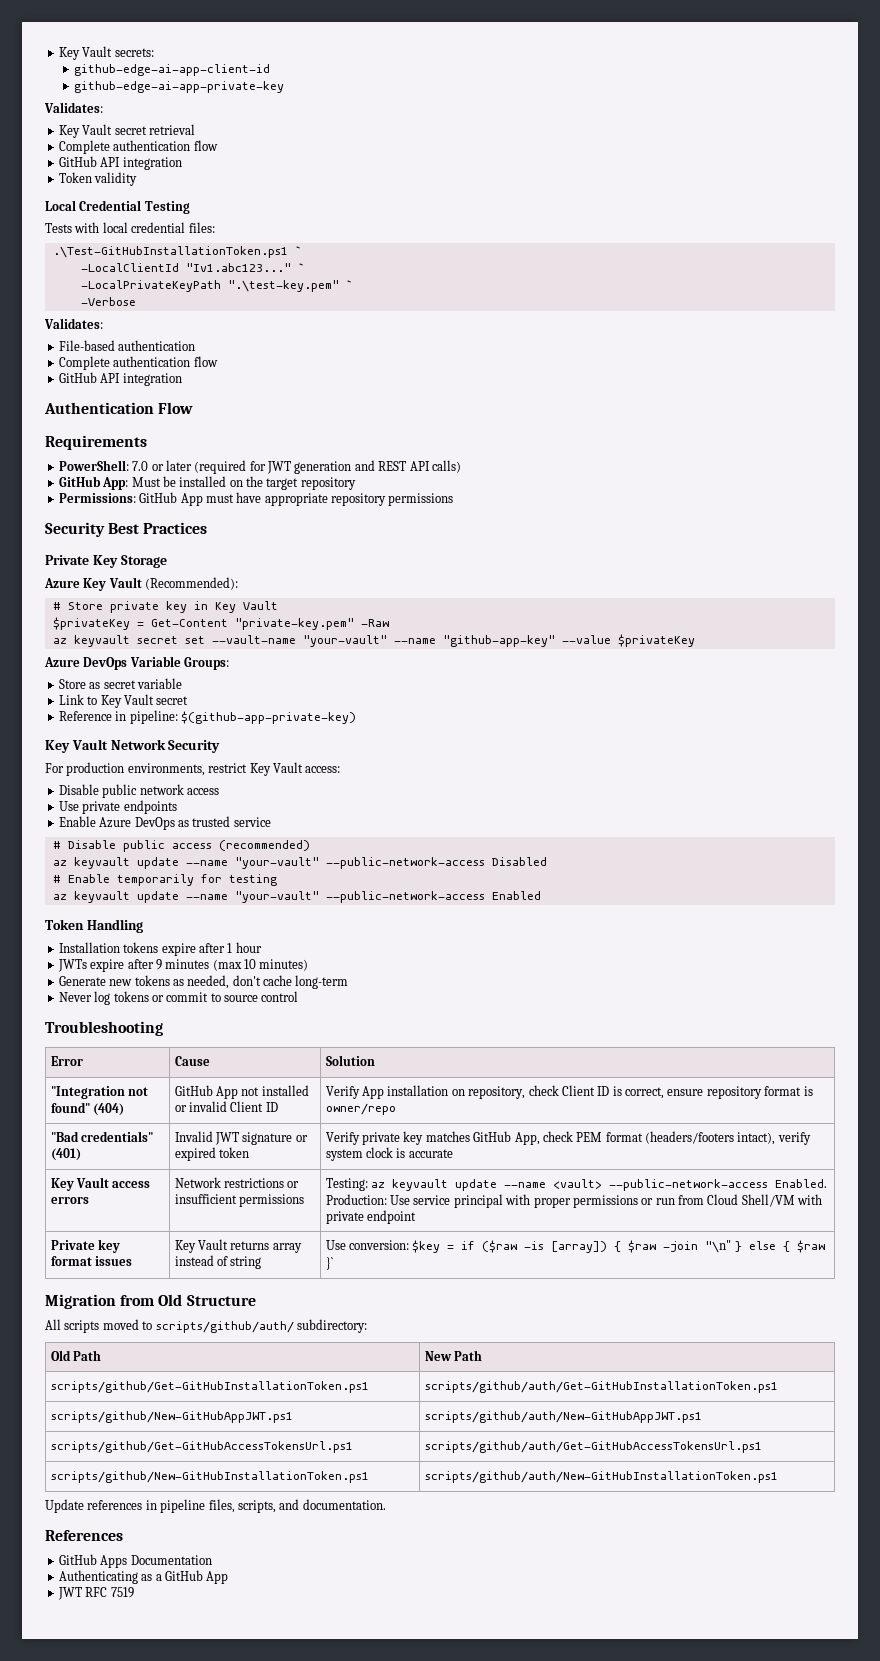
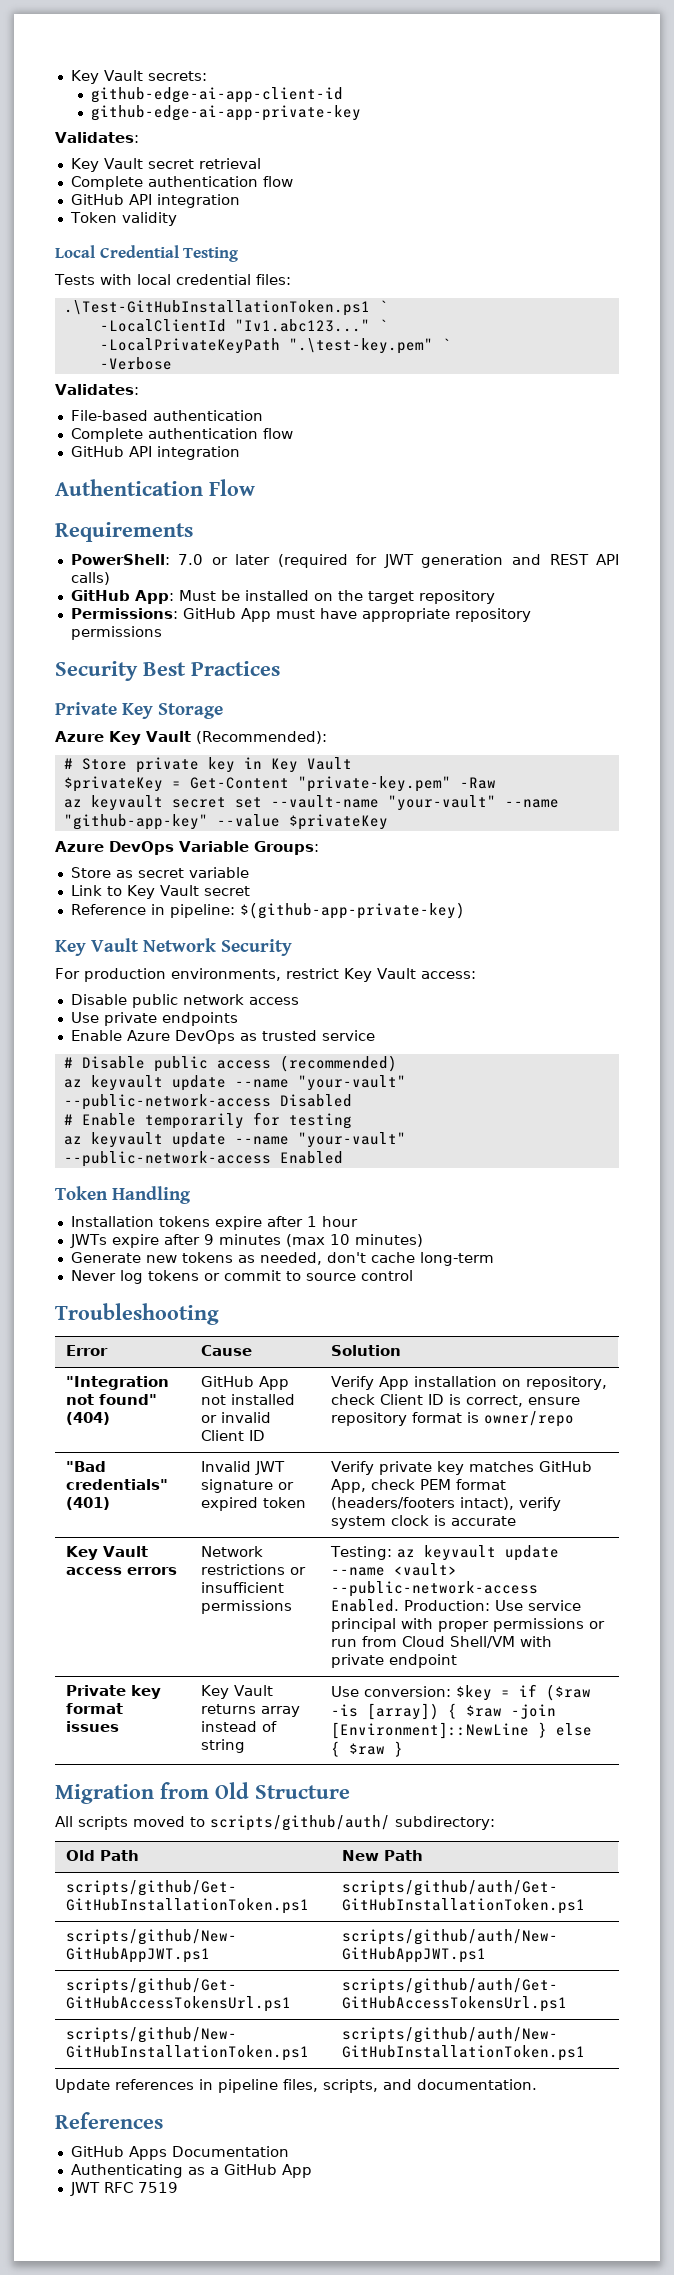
[705,1240,732,1253] "\n" -> [331,1722,530,1739] [Environment]::NewLine
[325,1257,333,1270] }` -> [394,1741,404,1757] }

